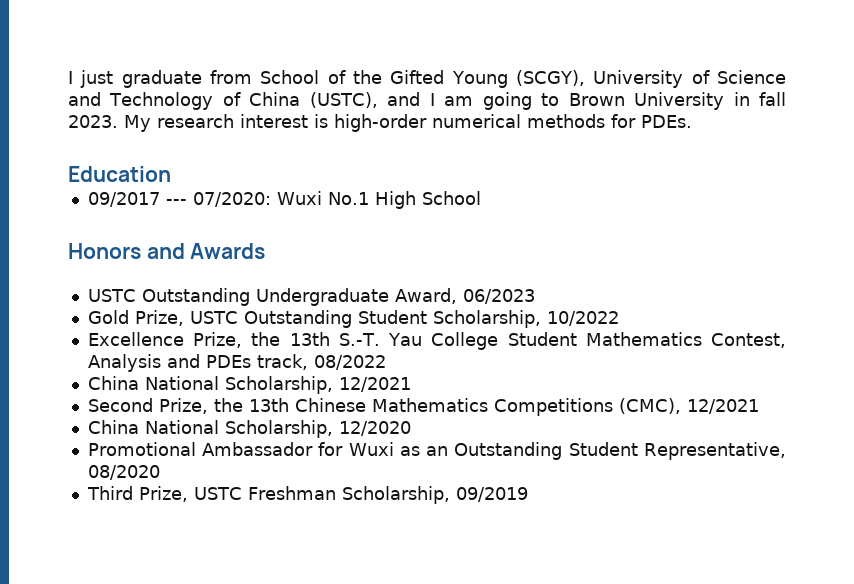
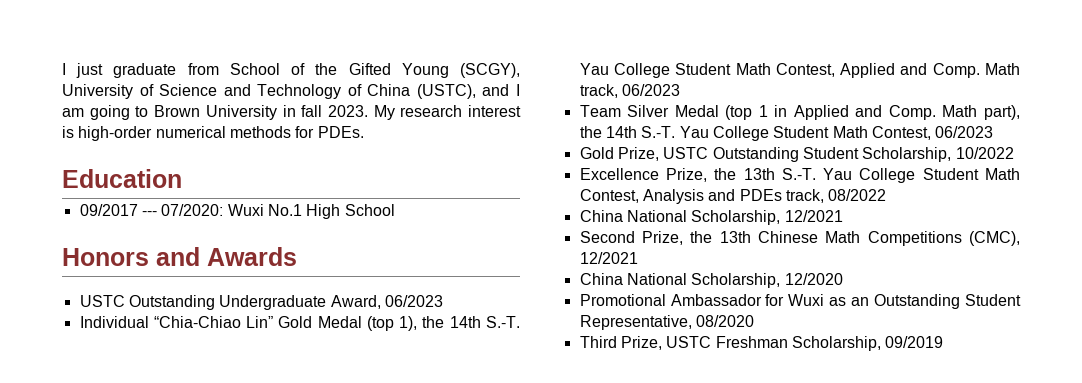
(535, 296) none -> [79,316,520,331] [579,63,1020,78] [579,84,680,98] [579,105,1020,120] [579,126,994,141] // Individual “Chia-Chiao Lin” Gold Medal (top 1), the 14th S.-T. Yau College Student Math Contest, Applied and Comp. Math track, 06/2023 // Team Silver Medal (top 1 in Applied and Comp. Math part), the 14th S.-T. Yau College Student Math Contest, 06/2023
[585,332,702,346] Mathematics -> [985,168,1020,180] Math
[371,398,488,412] Mathematics -> [825,231,861,243] Math

